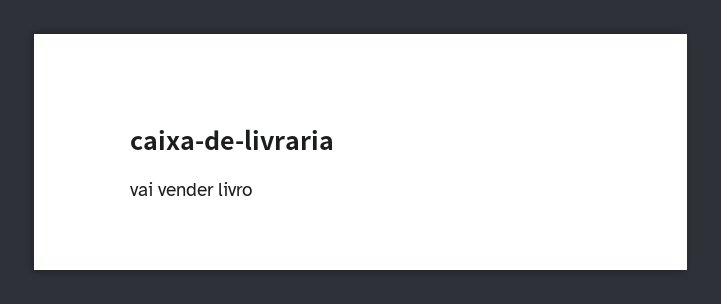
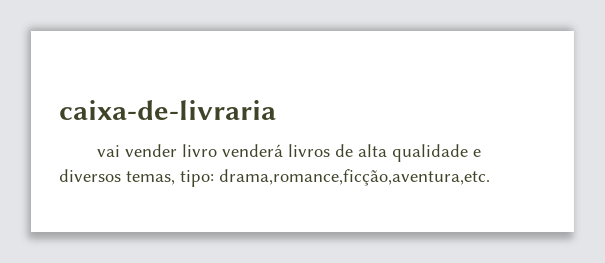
(253, 189) none -> [222,144,482,162] [59,169,490,187] venderá livros de alta qualidade e diversos temas, tipo: drama,romance,ficção,aventura,etc.

